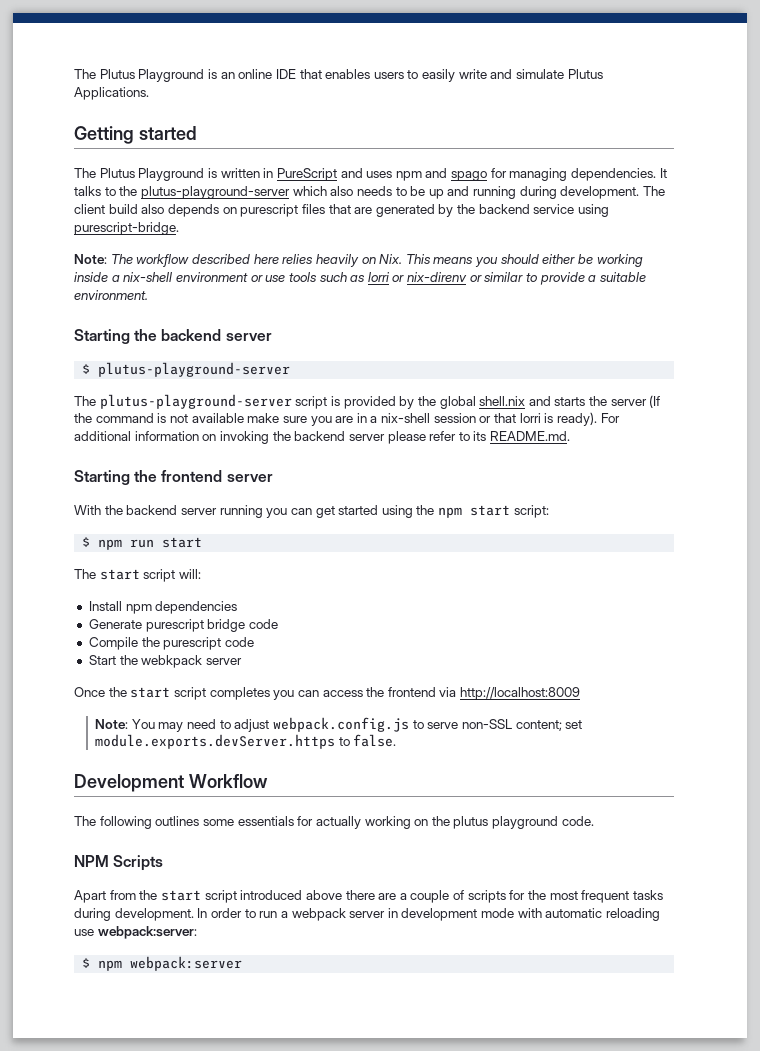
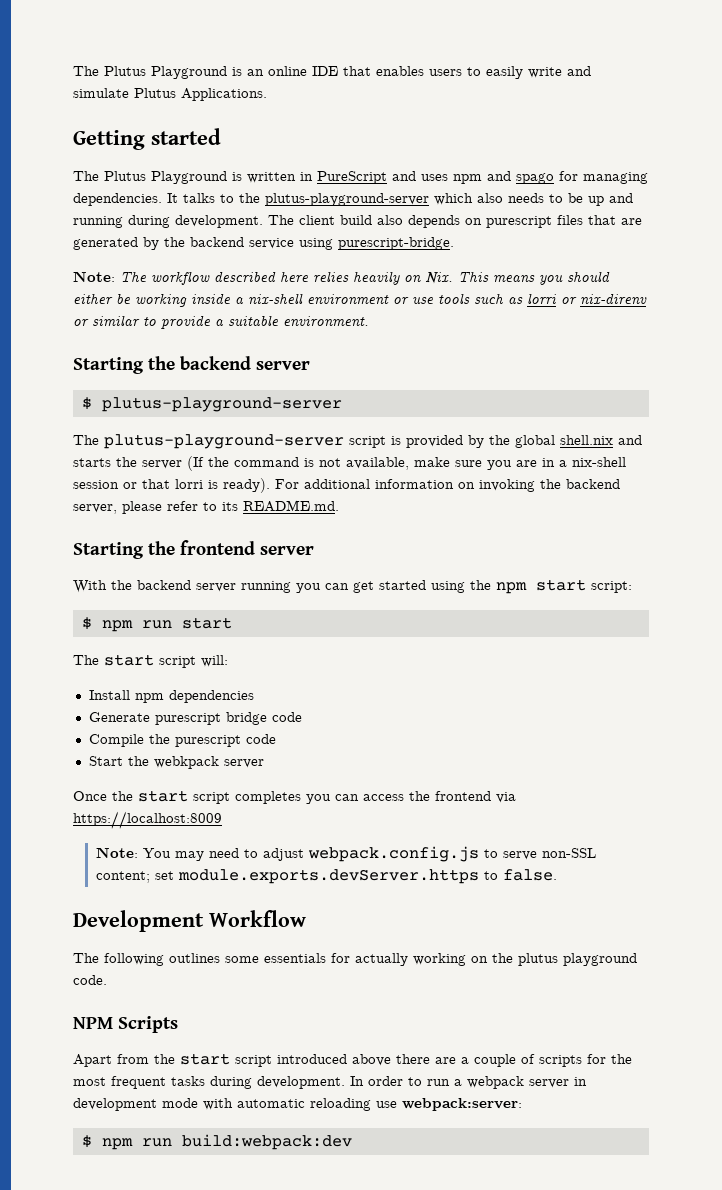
[191,413,244,423] available -> [346,457,409,470] available,
[348,434,385,441] server -> [73,504,117,514] server,
[460,687,581,700] http://localhost:8009 -> [73,811,222,829] https://localhost:8009
[130,956,243,971] webpack:server -> [141,1134,352,1150] run build:webpack:dev

